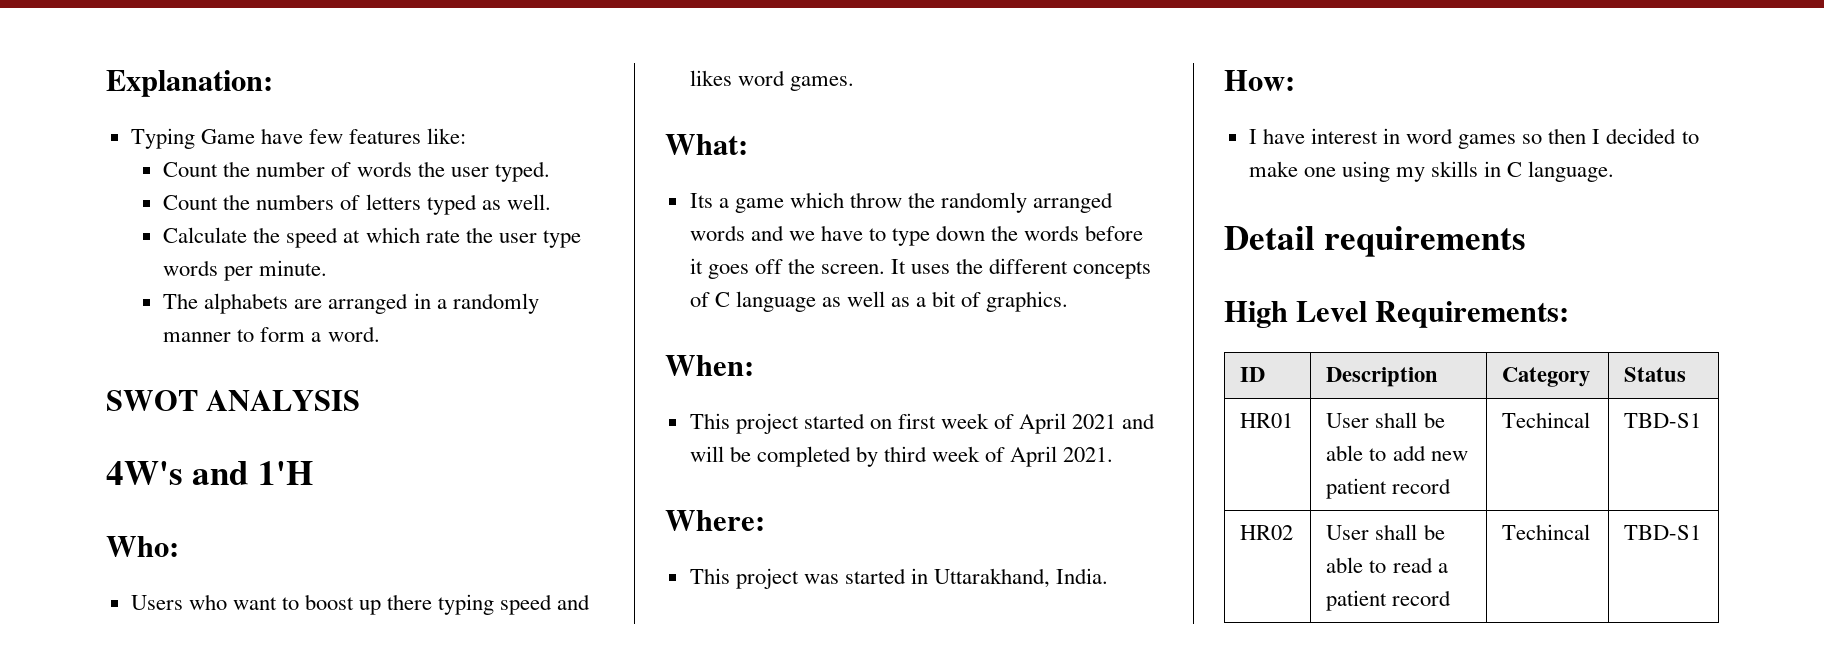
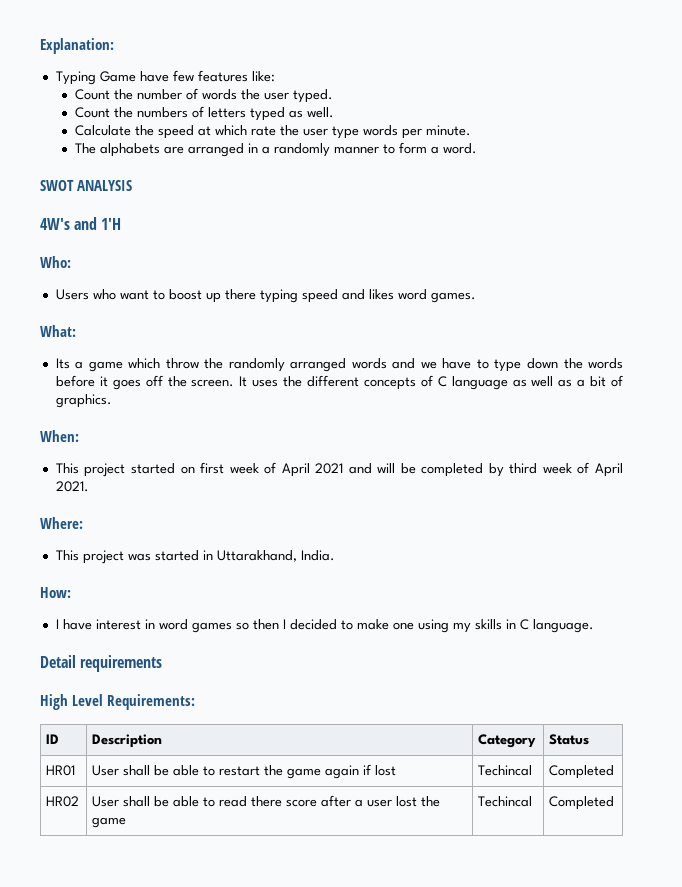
[1392,445,1468,461] [1326,478,1452,499] [1502,412,1591,428] [1624,413,1702,428] add new patient record | Techincal | TBD-S1 -> [219,764,397,779] [478,765,533,776] [549,765,615,779] restart the game again if lost | Techincal | Completed
[1437,563,1448,573] [1326,590,1452,611] [1502,524,1591,540] [1624,525,1702,540] a patient record | Techincal | TBD-S1 -> [251,795,441,807] [92,817,127,828] [478,796,533,807] [549,796,615,810] there score after a user lost the game | Techincal | Completed

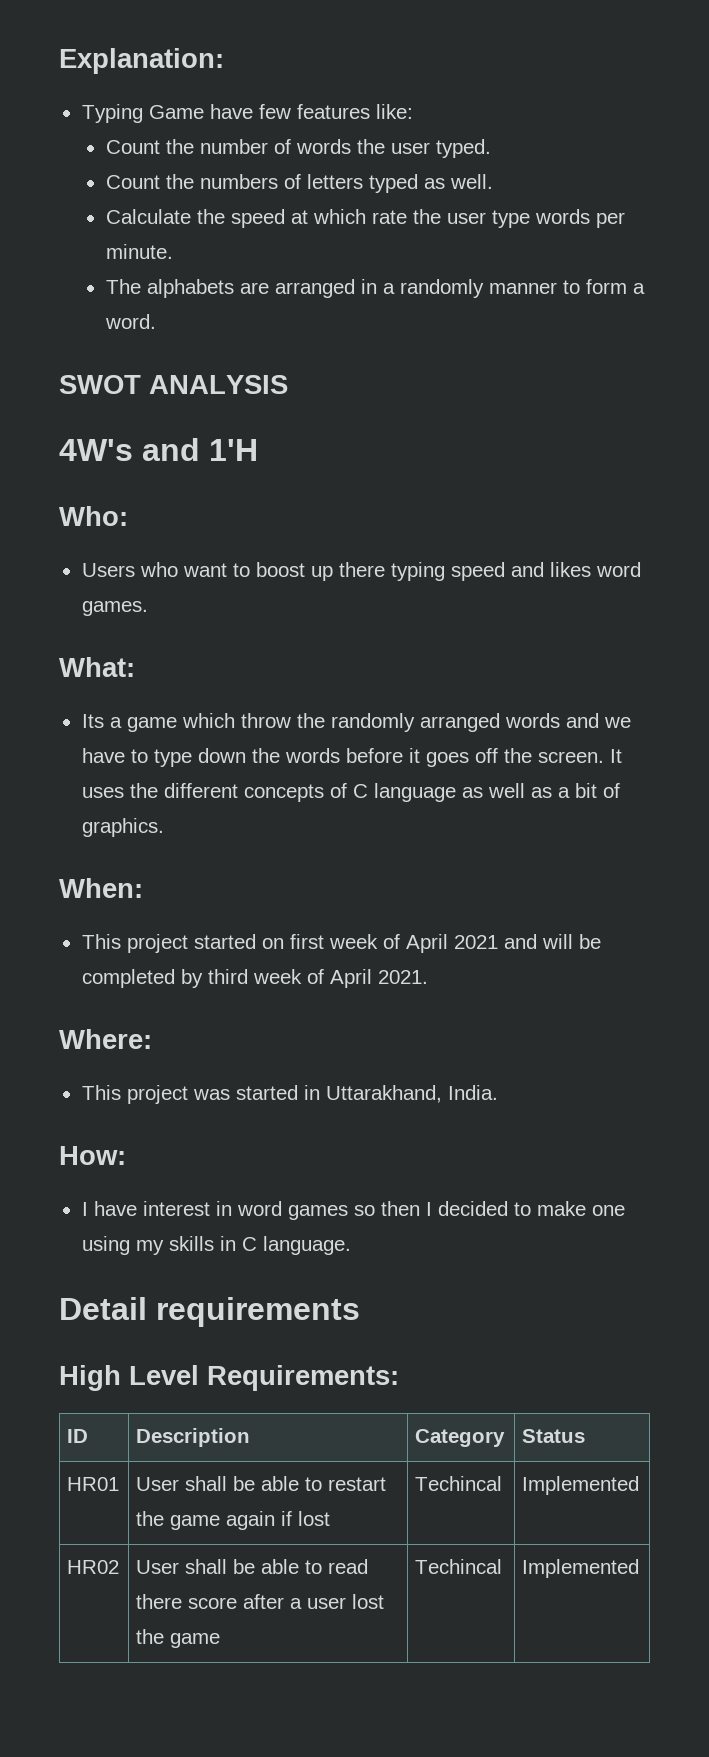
[549,765,615,779] Completed -> [522,1476,640,1495] Implemented
[549,796,615,810] Completed -> [522,1559,640,1578] Implemented

